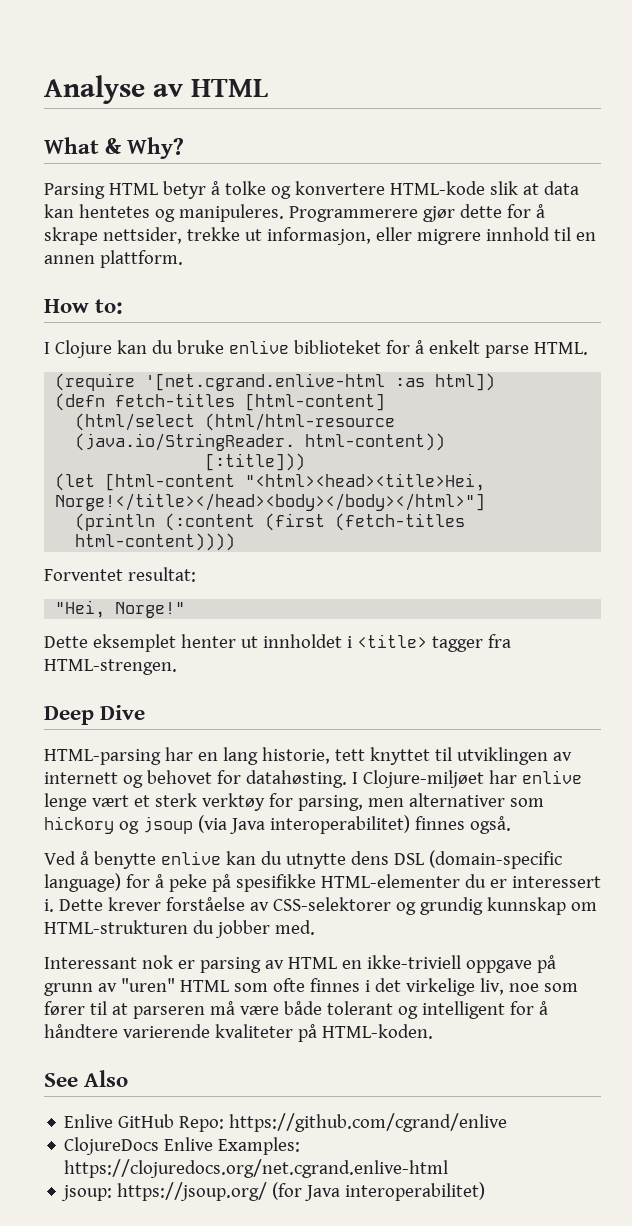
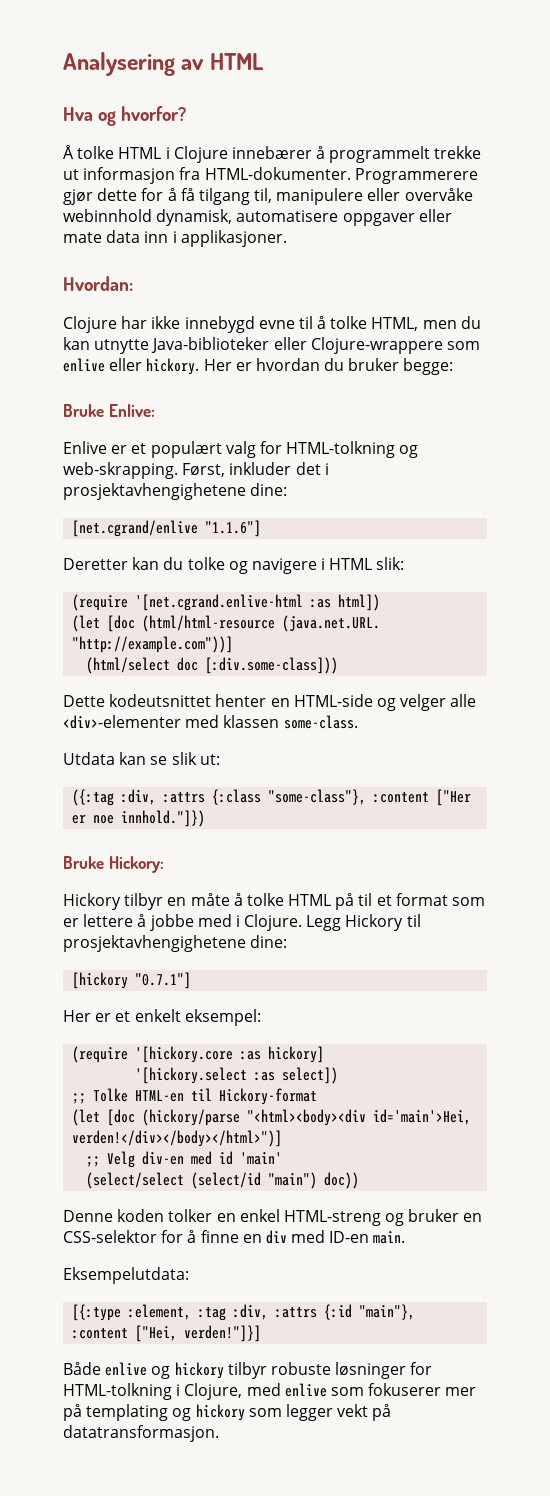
[44,75,145,104] Analyse -> [63,52,175,76] Analysering
[44,137,185,159] [44,181,579,199] [44,204,284,222] What & Why? // Parsing HTML betyr å tolke og konvertere HTML-kode slik at data kan hentetes og manipuleres. -> [63,106,187,126] [63,145,482,163] [63,167,351,184] Hva og hvorfor? // Å tolke HTML i Clojure innebærer å programmelt trekke ut informasjon fra HTML-dokumenter.
[44,227,596,245] [44,250,183,268] [44,299,124,314] [44,340,588,358] [55,373,496,391] [55,393,386,411] [75,413,396,431] [75,433,446,451] [205,453,306,471] [55,473,486,491] [55,493,486,511] [75,513,466,531] [75,533,236,551] [44,567,196,582] [55,600,186,618] [44,634,511,652] [44,659,177,675] [44,705,146,725] [44,747,572,765] [44,770,582,788] [44,793,544,811] [44,815,511,834] [44,850,562,869] [44,873,601,892] [44,897,597,915] [44,920,315,938] [44,955,556,973] [44,978,578,996] [44,1001,548,1019] [44,1024,433,1042] [44,1070,129,1087] [64,1113,508,1132] [64,1137,301,1155] [64,1159,449,1178] [61,1182,486,1201] skrape nettsider, trekke ut informasjon, eller migrere innhold til en annen plattform. // How to: // I Clojure kan du bruke enlive biblioteket for å enkelt parse HTML. // (require '[net.cgrand.enlive-html :as html]) // (defn fetch-titles [html-content] // (html/select (html/html-resource (java.io/StringReader. html-content)) // [:title])) // (let [html-content "<html><head><title>Hei, Norge!</title></head><body></body></html>"] // (println (:content (first (fetch-titles html-content)))) // Forventet resultat: // "Hei, Norge!" // Dette eksemplet henter ut innholdet i <title> tagger fra HTML-strengen. // Deep Dive // HTML-parsing har en lang historie, tett knyttet til utviklingen av internett og behovet for datahøsting. I Clojure-miljøet har enlive lenge vært et sterk verktøy for parsing, men alternativer som hickory og jsoup (via Java interoperabilitet) finnes også. // Ved å benytte enlive kan du utnytte dens DSL (domain-specific language) for å peke på spesifikke HTML-elementer du er interessert i. Dette krever forståelse av CSS-selektorer og grundig kunnskap om HTML-strukturen du jobber med. // Interessant nok er parsing av HTML en ikke-triviell oppgave på grunn av "uren" HTML som ofte finnes i det virkelige liv, noe som fører til at parseren må være både tolerant og intelligent for å håndtere varierende kvaliteter på HTML-koden. // See Also // Enlive GitHub Repo: https://github.com/cgrand/enlive // ClojureDocs Enlive Examples: https://clojuredocs.org/net.cgrand.enlive-html // jsoup: https://jsoup.org/ (for Java interoperabilitet) -> [180,188,473,205] [63,209,452,226] [63,230,287,247] [63,276,133,291] [63,316,481,333] [63,337,480,354] [63,358,454,375] [63,404,155,417] [63,441,419,458] [63,462,329,479] [63,483,288,500] [72,520,262,537] [63,557,405,574] [72,594,381,611] [72,615,381,632] [72,636,234,653] [86,657,339,674] [63,694,477,711] [63,715,358,729] [63,752,220,765] [72,789,472,806] [72,810,206,827] [63,856,164,873] [63,893,486,910] [63,914,421,931] [63,935,288,952] [72,972,192,989] [63,1009,261,1026] [72,1046,325,1063] [135,1067,339,1084] [72,1088,318,1105] [72,1109,472,1126] [72,1130,283,1147] [86,1151,283,1168] [86,1172,360,1189] [63,1209,483,1226] [63,1230,406,1244] [63,1267,189,1284] [72,1304,416,1321] [72,1325,262,1342] [63,1362,433,1379] [63,1383,477,1400] [63,1404,392,1421] [63,1425,219,1442] få tilgang til, manipulere eller overvåke webinnhold dynamisk, automatisere oppgaver eller mate data inn i applikasjoner. // Hvordan: // Clojure har ikke innebygd evne til å tolke HTML, men du kan utnytte Java-biblioteker eller Clojure-wrappere som enlive eller hickory. Her er hvordan du bruker begge: // Bruke Enlive: // Enlive er et populært valg for HTML-tolkning og web-skrapping. Først, inkluder det i prosjektavhengighetene dine: // [net.cgrand/enlive "1.1.6"] // Deretter kan du tolke og navigere i HTML slik: // (require '[net.cgrand.enlive-html :as html]) // (let [doc (html/html-resource (java.net.URL. "http://example.com"))] // (html/select doc [:div.some-class])) // Dette kodeutsnittet henter en HTML-side og velger alle <div>-elementer med klassen some-class. // Utdata kan se slik ut: // ({:tag :div, :attrs {:class "some-class"}, :content ["Her er noe innhold."]}) // Bruke Hickory: // Hickory tilbyr en måte å tolke HTML på til et format som er lettere å jobbe med i Clojure. Legg Hickory til prosjektavhengighetene dine: // [hickory "0.7.1"] // Her er et enkelt eksempel: // (require '[hickory.core :as hickory] // '[hickory.select :as select]) // ;; Tolke HTML-en til Hickory-format // (let [doc (hickory/parse "<html><body><div id='main'>Hei, verden!</div></body></html>")] // ;; Velg div-en med id 'main' // (select/select (select/id "main") doc)) // Denne koden tolker en enkel HTML-streng og bruker en CSS-selektor for å finne en div med ID-en main. // Eksempelutdata: // [{:type :element, :tag :div, :attrs {:id "main"}, :content ["Hei, verden!"]}] // Både enlive og hickory tilbyr robuste løsninger for HTML-tolkning i Clojure, med enlive som fokuserer mer på templating og hickory som legger vekt på datatransformasjon.

